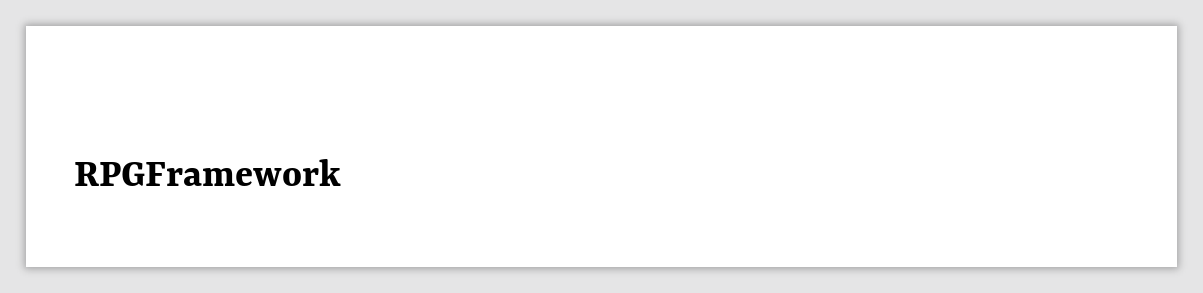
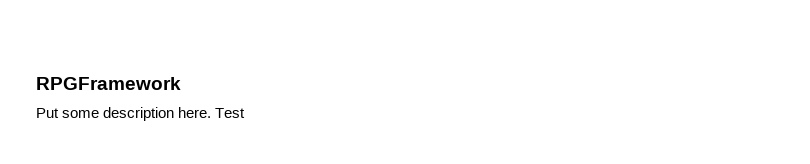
(341, 172) none -> [36,107,246,121] // Put some description here. Test

